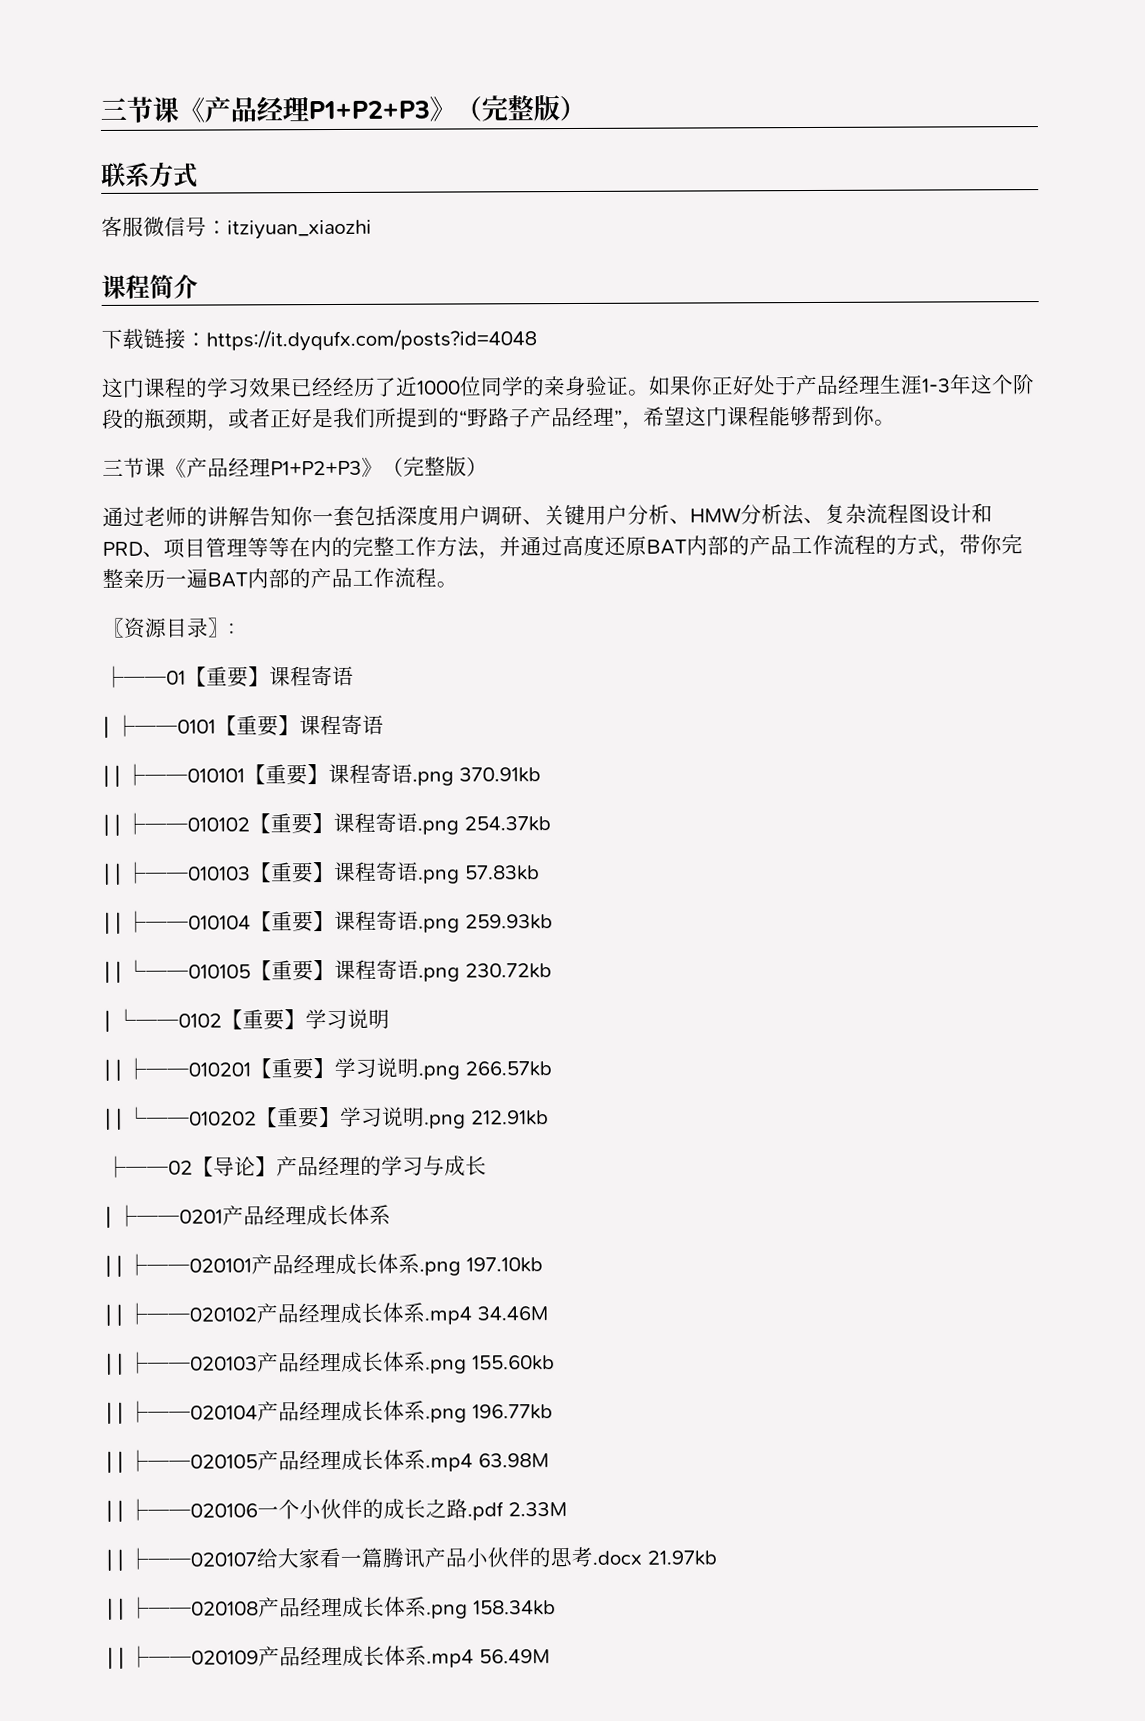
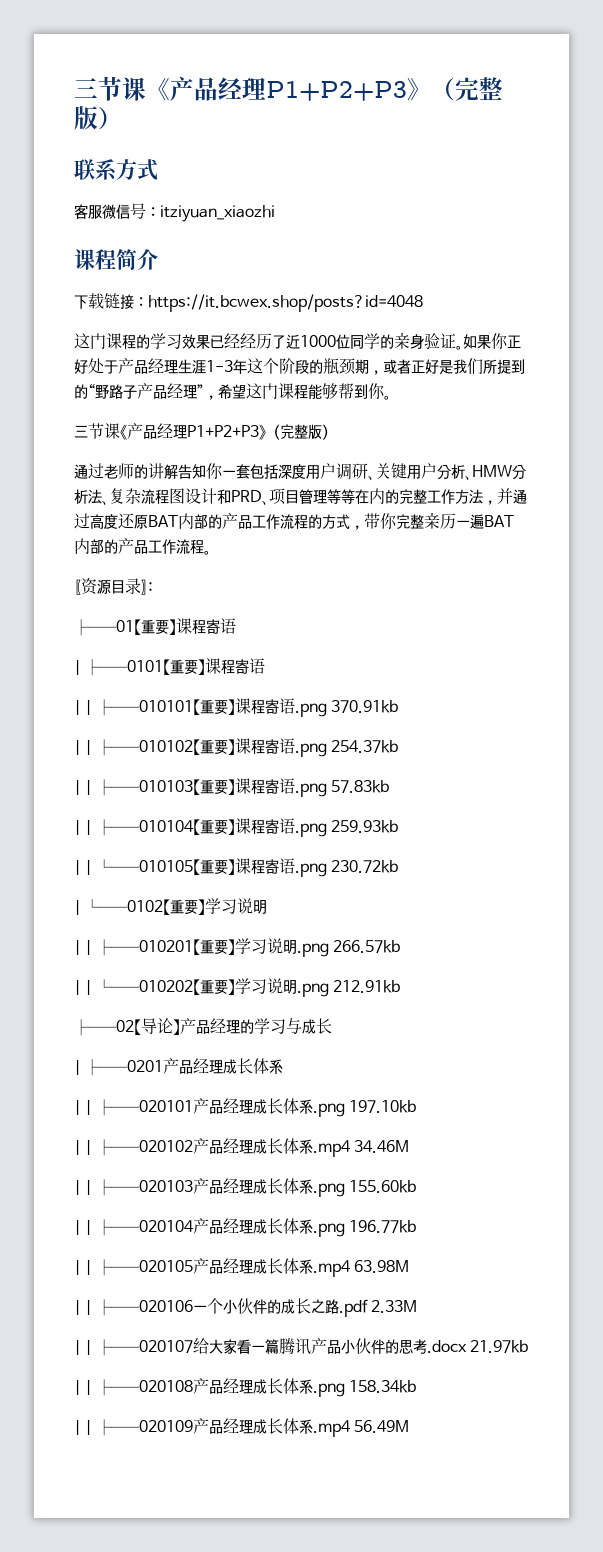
[206,329,537,352] https://it.dyqufx.com/posts?id=4048 -> [148,294,423,312] https://it.bcwex.shop/posts?id=4048

